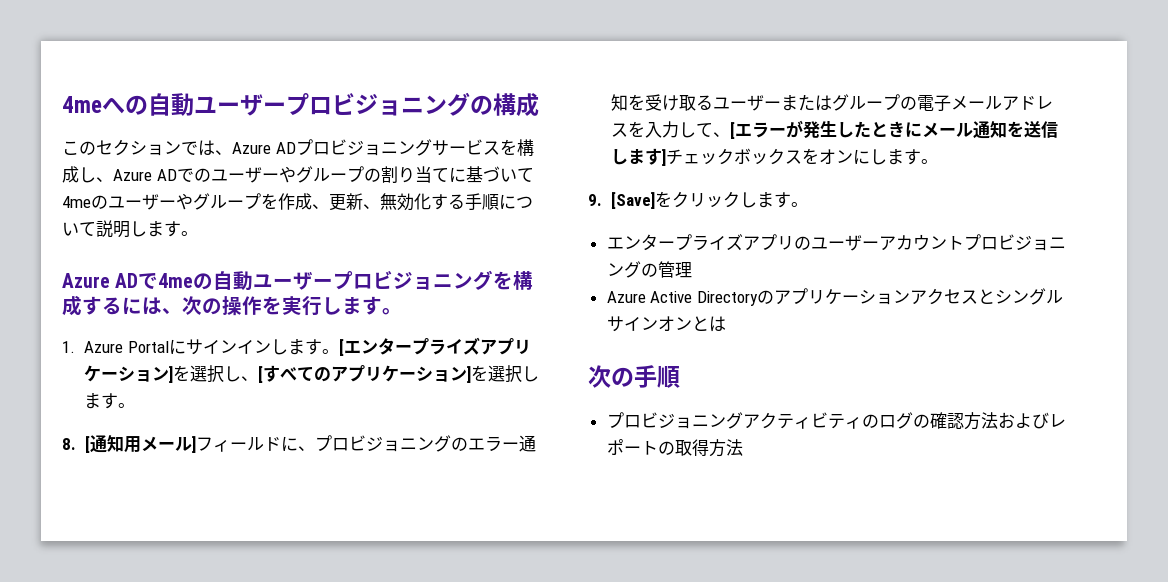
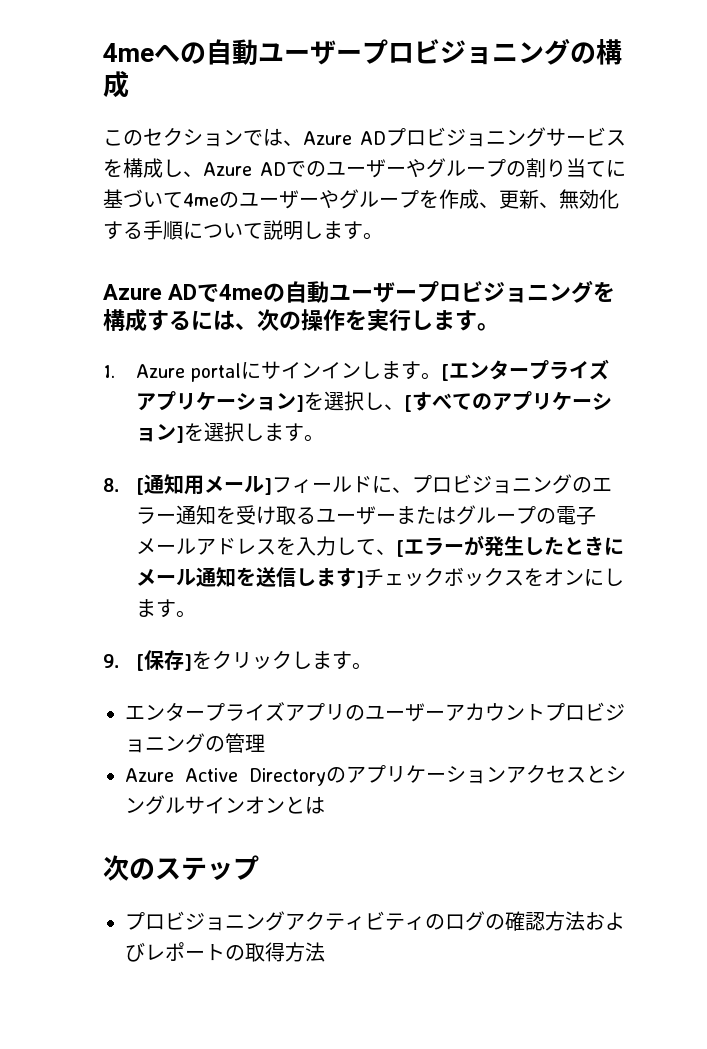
[127,341,169,353] Portal -> [190,363,241,382] portal
[610,192,655,209] [Save] -> [135,650,192,671] [保存]
[634,365,680,388] 手順 -> [155,855,259,881] ステップ

